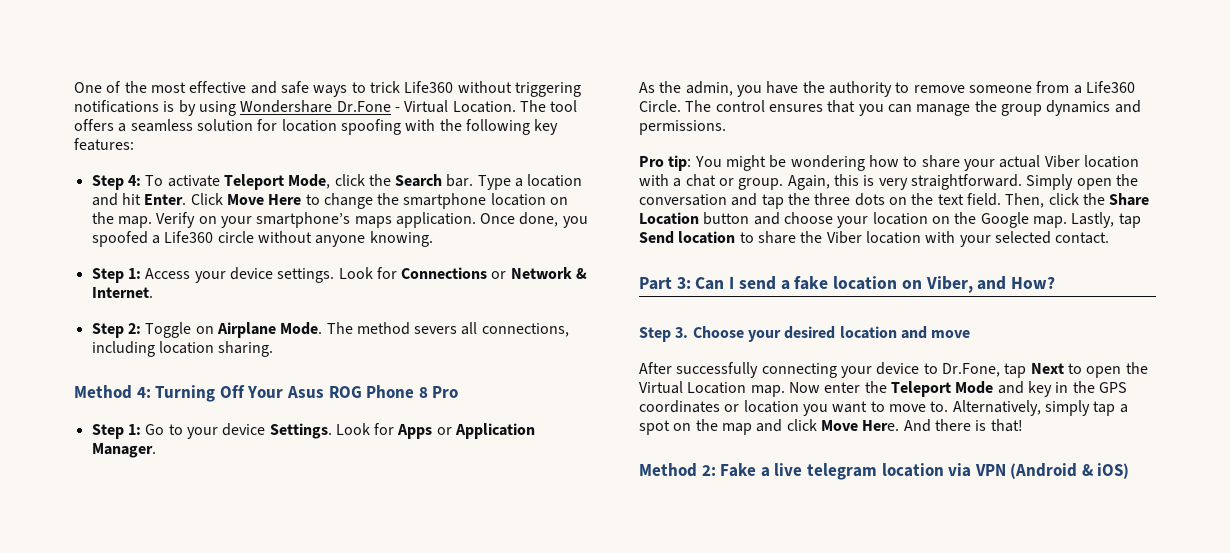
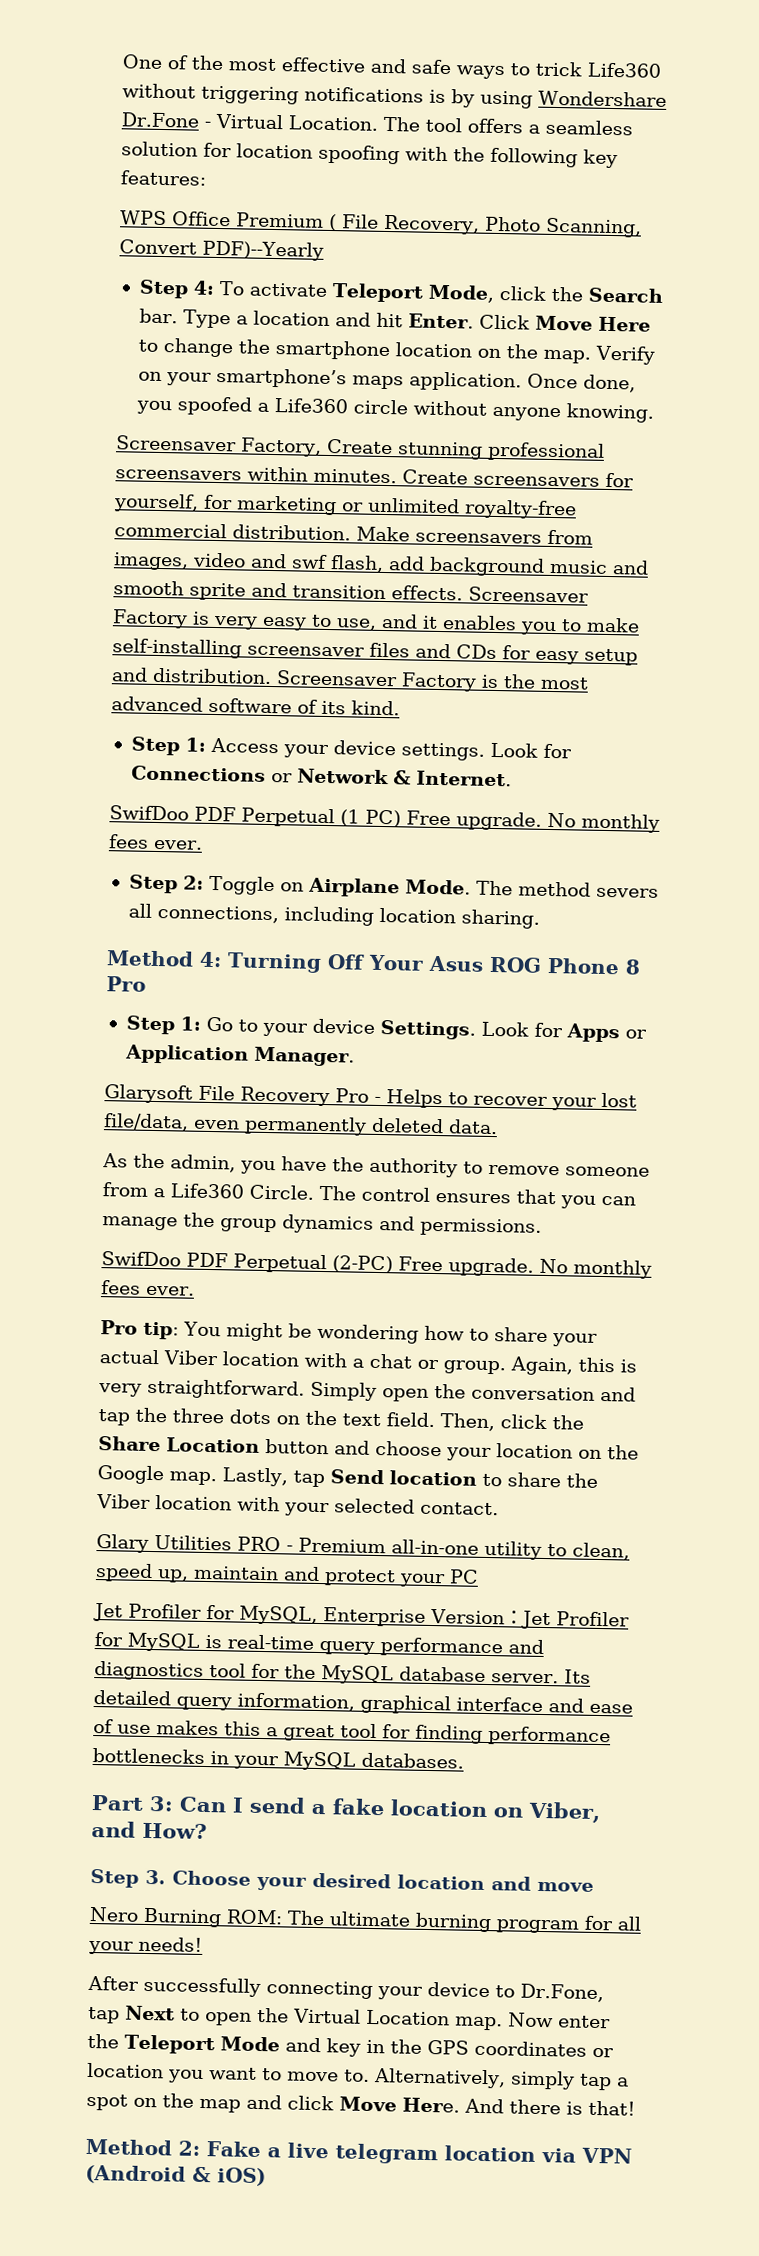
(134, 144) none -> [120,210,642,238] [119,239,324,261] // WPS Office Premium ( File Recovery, Photo Scanning, Convert PDF)--Yearly
(433, 239) none -> [116,435,605,462] [115,466,634,488] [113,493,577,520] [114,522,593,545] [113,552,649,577] [113,580,589,603] [112,609,640,636] [112,638,638,666] [111,667,589,692] [111,696,400,716] // Screensaver Factory, Create stunning professional screensavers within minutes. Create screensavers for yourself, for marketing or unlimited royalty-free commercial distribution. Make screensavers from images, video and swf flash, add background music and smooth sprite and transition effects. Screensaver Factory is very easy to use, and it enables you to make self-installing screensaver files and CDs for easy setup and distribution. Screensaver Factory is the most advanced software of its kind.
(153, 292) none -> [109,805,660,833] [108,834,203,850] // SwifDoo PDF Perpetual (1 PC) Free upgrade. No monthly fees ever.
(156, 450) none -> [104,1084,637,1111] [103,1113,498,1136] // Glarysoft File Recovery Pro - Helps to recover your lost file/data, even permanently deleted data.
(726, 127) none -> [101,1251,652,1279] [100,1280,195,1296] // SwifDoo PDF Perpetual (2-PC) Free upgrade. No monthly fees ever.
(1110, 238) none -> [96,1534,630,1561] [95,1563,479,1588] [93,1602,630,1630] [94,1632,544,1658] [94,1661,591,1685] [93,1690,633,1715] [93,1719,611,1747] [92,1747,464,1771] // Glary Utilities PRO - Premium all-in-one utility to clean, speed up, maintain and protect your PC // Jet Profiler for MySQL, Enterprise Version：Jet Profiler for MySQL is real-time query performance and diagnostics tool for the MySQL database server. Its detailed query information, graphical interface and ease of use makes this a great tool for finding performance bottlenecks in your MySQL databases.
(971, 334) none -> [89,1906,642,1934] [88,1936,203,1955] // Nero Burning ROM: The ultimate burning program for all your needs!

